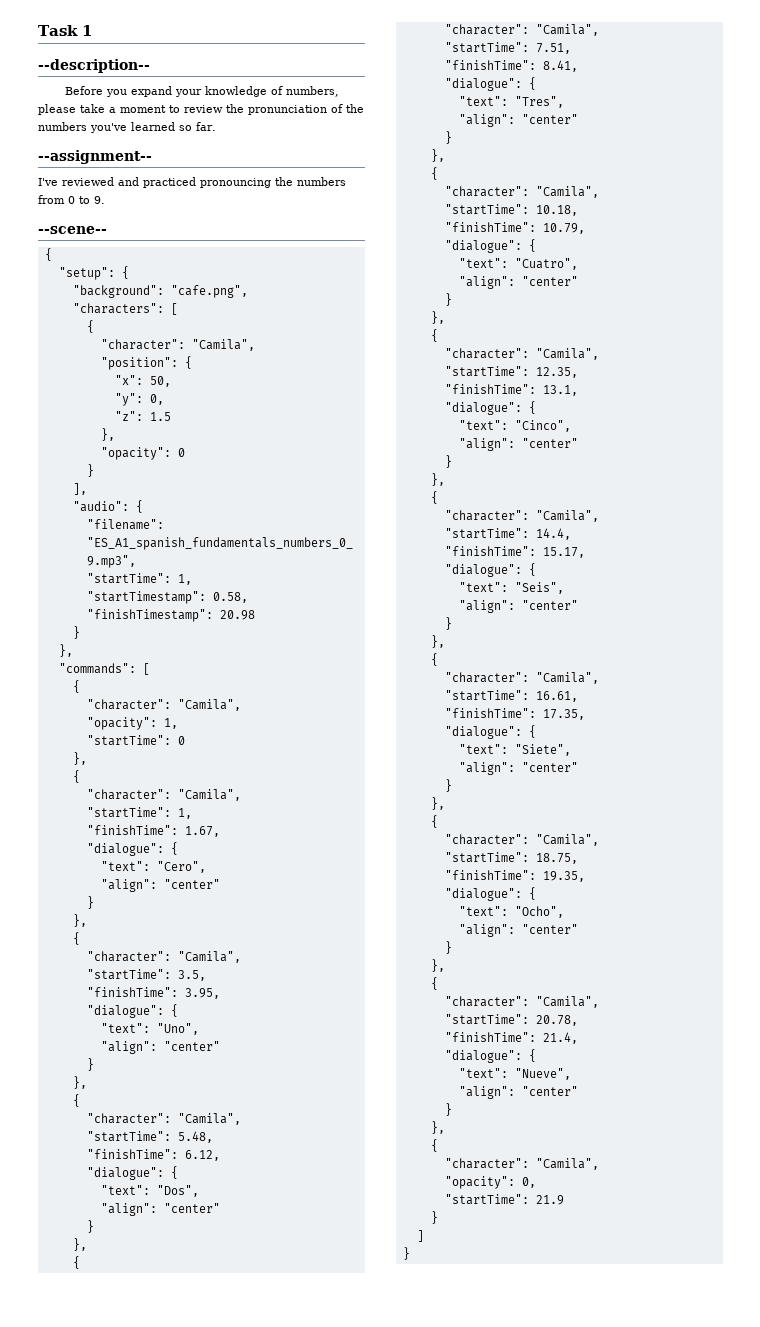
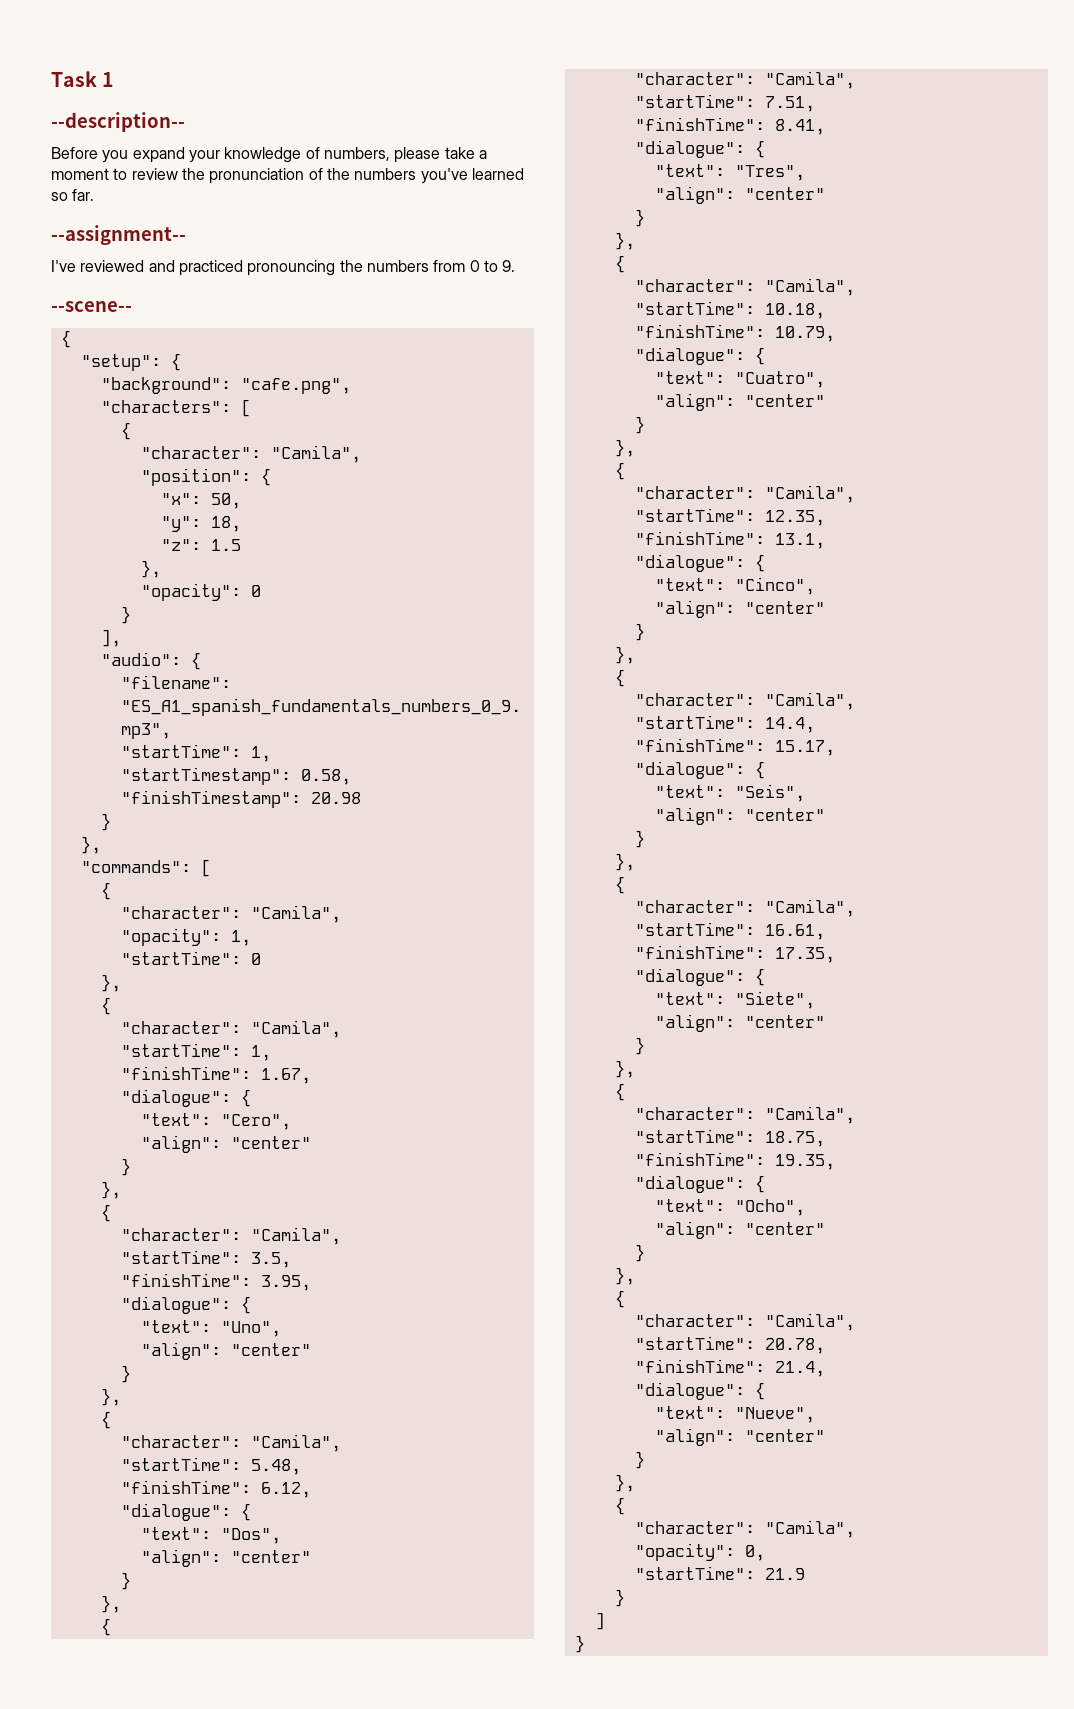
[149,394,164,405] 0, -> [210,516,241,532] 18,

